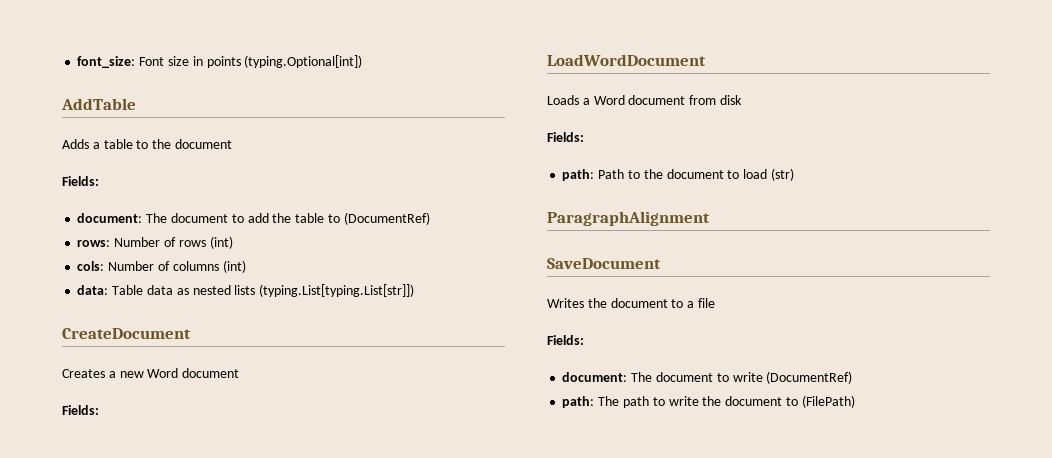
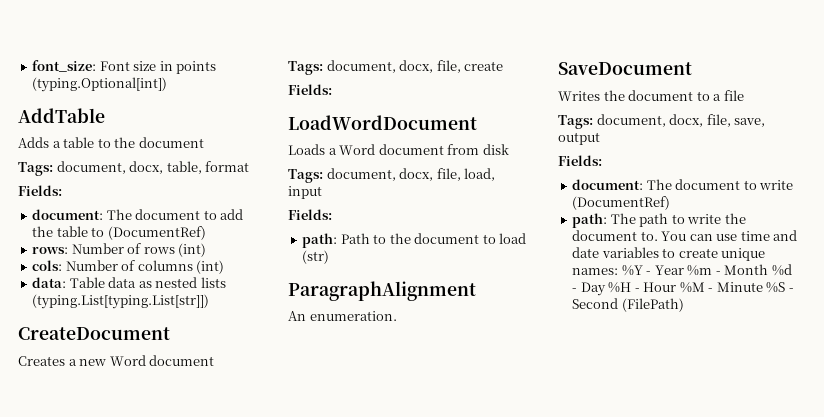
(232, 144) none -> [18,161,250,176] // Tags: document, docx, table, format
(240, 373) none -> [288,60,504,75] // Tags: document, docx, file, create
(742, 100) none -> [288,168,496,183] [288,186,322,199] // Tags: document, docx, file, load, input
(710, 218) none -> [288,311,397,321] // An enumeration.
(715, 303) none -> [558,114,766,129] [558,132,600,145] // Tags: document, docx, file, save, output
[785,397,798,406] to -> [640,230,798,241] [572,247,766,261] [572,264,792,276] [572,282,794,296] [572,298,619,309] to. You can use time and date variables to create unique names: %Y - Year %m - Month %d - Day %H - Hour %M - Minute %S - Second

